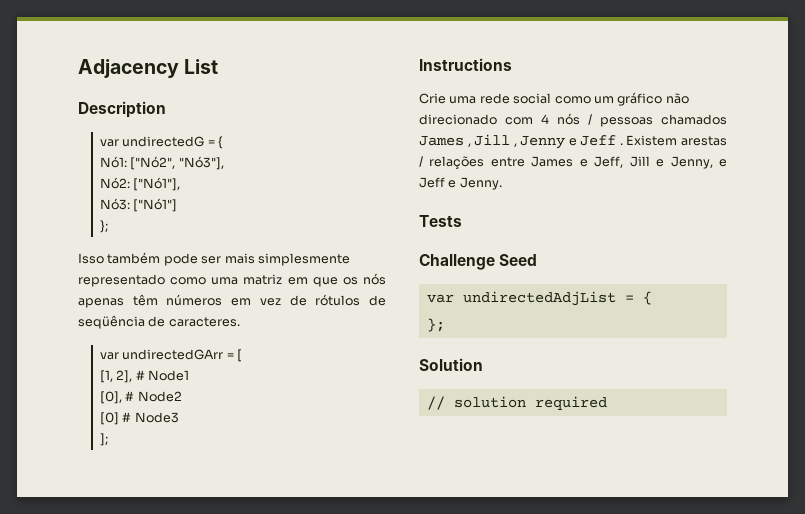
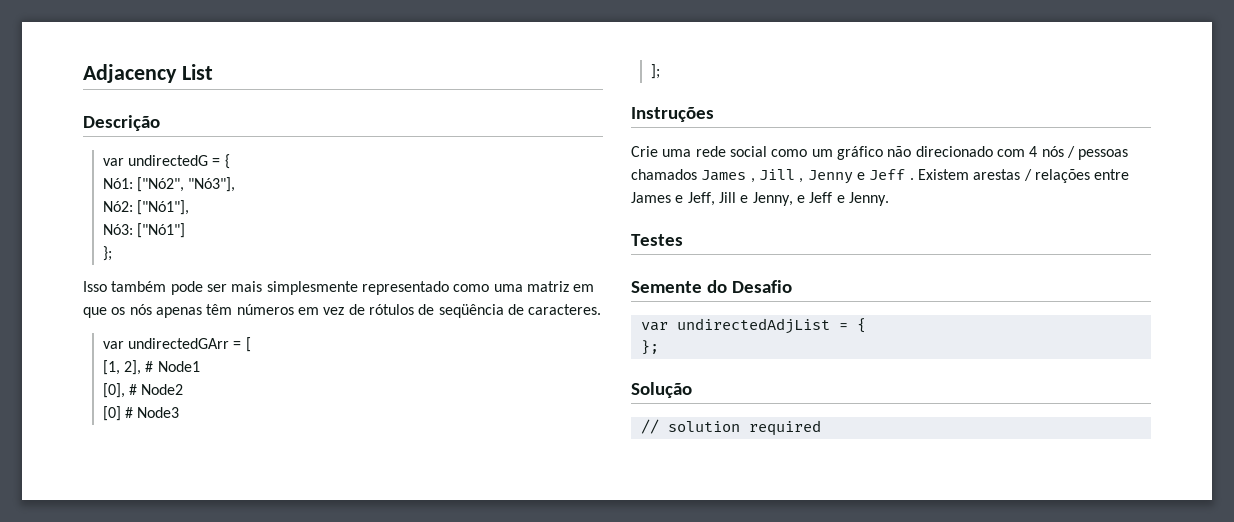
[78,101,166,118] Description -> [83,115,160,131] Descrição
[419,58,512,71] Instructions -> [631,107,714,122] Instruções
[419,215,462,227] [419,254,538,270] Tests // Challenge Seed -> [631,234,683,246] [631,280,792,293] Testes // Semente do Desafio
[419,358,483,371] Solution -> [631,382,692,398] Solução

